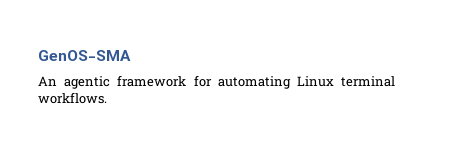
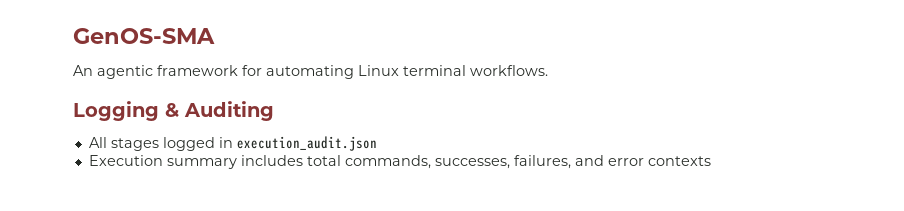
(107, 98) none -> [73,101,274,121] [88,136,377,151] [88,155,711,169] // Logging & Auditing // All stages logged in execution_audit.json // Execution summary includes total commands, successes, failures, and error contexts

